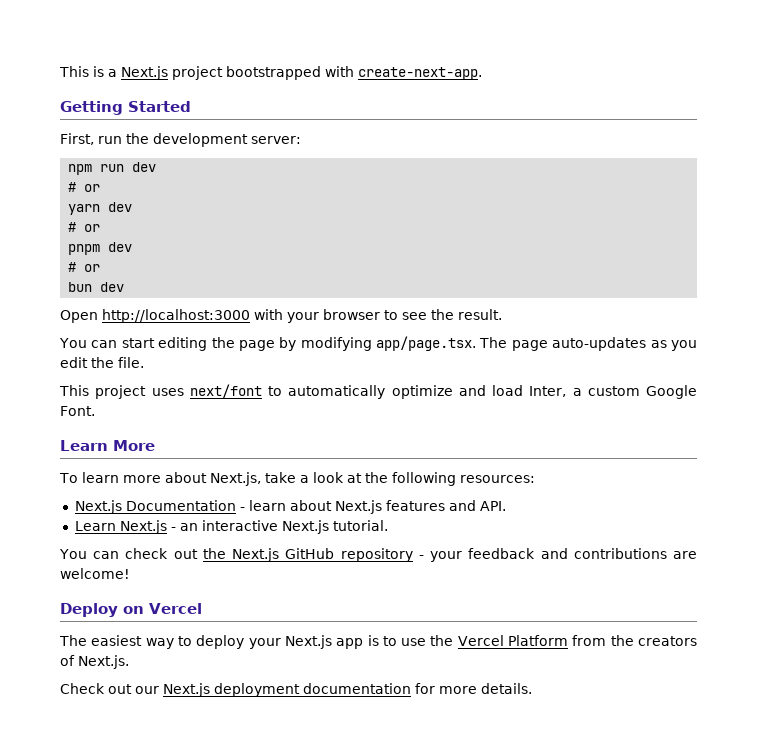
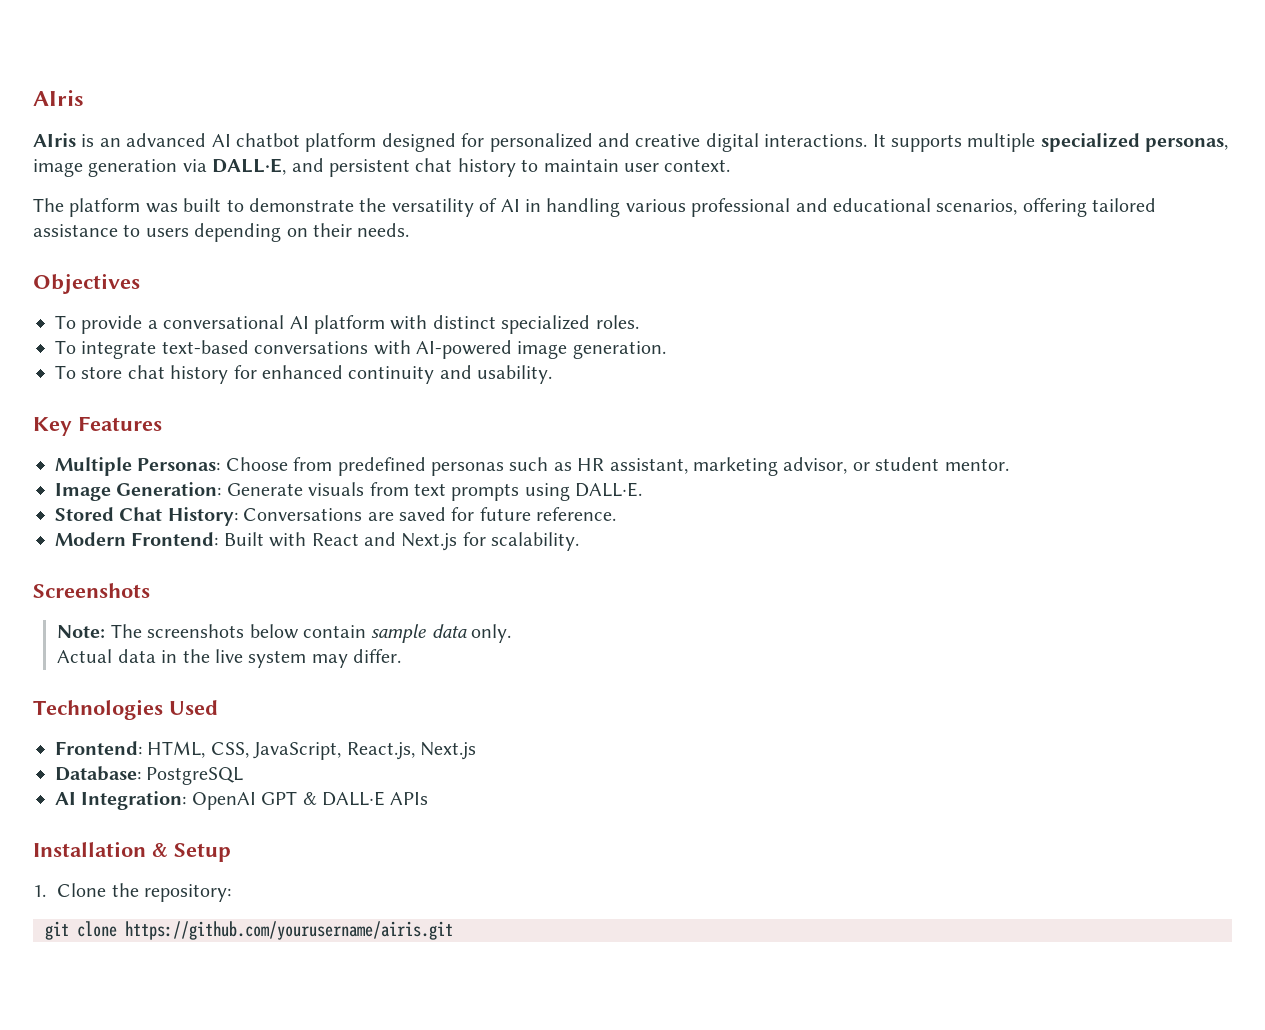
[59,66,482,80] [60,101,191,115] [60,133,301,147] [68,162,157,175] [68,182,101,192] [68,202,133,215] [68,222,101,232] [68,242,133,255] [68,262,101,272] [68,282,125,292] [60,309,502,323] [59,336,697,351] [60,357,144,368] [59,384,697,399] [60,406,95,416] [60,440,155,451] [59,472,535,486] [74,500,506,514] [74,520,388,534] [59,548,697,562] [60,568,130,579] [60,603,202,617] [59,635,697,649] [60,655,129,669] [60,683,532,697] This is a Next.js project bootstrapped with create-next-app. // Getting Started // First, run the development server: // npm run dev // # or // yarn dev // # or // pnpm dev // # or // bun dev // Open http://localhost:3000 with your browser to see the result. // You can start editing the page by modifying app/page.tsx. The page auto-updates as you edit the file. // This project uses next/font to automatically optimize and load Inter, a custom Google Font. // Learn More // To learn more about Next.js, take a look at the following resources: // Next.js Documentation - learn about Next.js features and API. // Learn Next.js - an interactive Next.js tutorial. // You can check out the Next.js GitHub repository - your feedback and contributions are welcome! // Deploy on Vercel // The easiest way to deploy your Next.js app is to use the Vercel Platform from the creators of Next.js. // Check out our Next.js deployment documentation for more details. -> [33,90,84,106] [33,133,1229,152] [33,158,731,177] [33,198,1157,217] [33,223,410,242] [33,273,140,294] [55,315,639,334] [55,340,666,359] [55,365,553,384] [33,416,162,436] [55,457,1009,476] [55,482,643,501] [55,507,617,526] [55,532,580,551] [33,583,150,598] [57,624,512,643] [57,649,402,668] [33,699,218,720] [55,741,476,760] [55,766,244,785] [55,791,429,810] [33,841,231,862] [33,883,232,902] [45,921,453,940] AIris // AIris is an advanced AI chatbot platform designed for personalized and creative digital interactions. It supports multiple specialized personas, image generation via DALL·E, and persistent chat history to maintain user context. // The platform was built to demonstrate the versatility of AI in handling various professional and educational scenarios, offering tailored assistance to users depending on their needs. // Objectives // To provide a conversational AI platform with distinct specialized roles. // To integrate text-based conversations with AI-powered image generation. // To store chat history for enhanced continuity and usability. // Key Features // Multiple Personas: Choose from predefined personas such as HR assistant, marketing advisor, or student mentor. // Image Generation: Generate visuals from text prompts using DALL·E. // Stored Chat History: Conversations are saved for future reference. // Modern Frontend: Built with React and Next.js for scalability. // Screenshots // Note: The screenshots below contain sample data only. // Actual data in the live system may differ. // Technologies Used // Frontend: HTML, CSS, JavaScript, React.js, Next.js // Database: PostgreSQL // AI Integration: OpenAI GPT & DALL·E APIs // Installation & Setup // 1. Clone the repository: // git clone https://github.com/yourusername/airis.git

